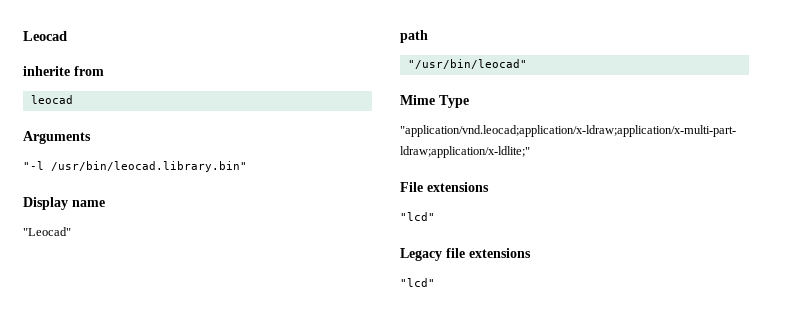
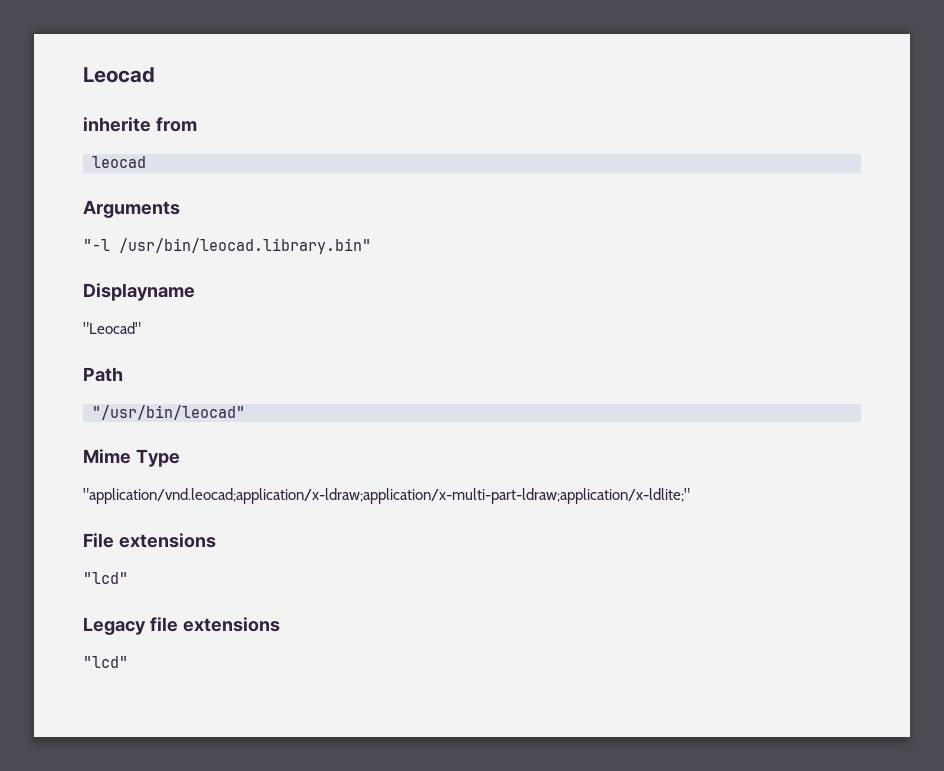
[23,197,105,210] Display name -> [83,283,195,301] Displayname
[400,30,428,43] path -> [83,367,123,382] Path

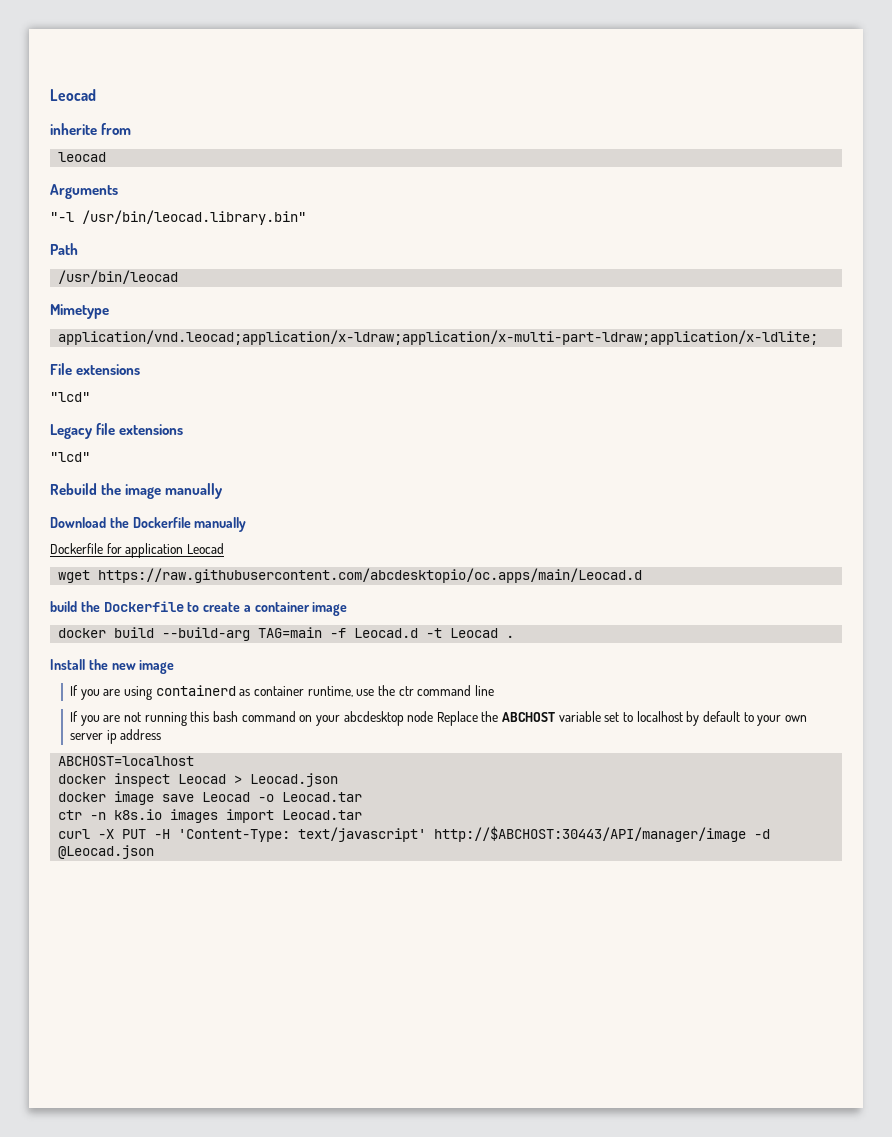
[83,283,195,301] [83,322,141,334] // Displayname // "Leocad" -> (306, 217) none
[92,405,245,420] [83,449,180,467] [83,488,690,504] "/usr/bin/leocad" // Mime Type // "application/vnd.leocad;application/x-ldraw;application/x-multi-part-ldraw;application/x-ldlite;" -> [58,270,179,284] [50,304,109,319] [58,330,819,345] /usr/bin/leocad // Mimetype // application/vnd.leocad;application/x-ldraw;application/x-multi-part-ldraw;application/x-ldlite;
(128, 662) none -> [50,483,224,499] [50,517,247,532] [50,543,224,558] [58,568,643,583] [50,601,348,616] [58,627,515,641] [50,659,175,674] [70,685,494,700] [70,711,807,726] [70,729,162,744] [58,756,195,766] [58,773,339,787] [58,791,363,805] [58,809,363,823] [58,826,771,842] [58,845,155,859] // Rebuild the image manually // Download the Dockerfile manually // Dockerfile for application Leocad // wget https://raw.githubusercontent.com/abcdesktopio/oc.apps/main/Leocad.d // build the Dockerfile to create a container image // docker build --build-arg TAG=main -f Leocad.d -t Leocad . // Install the new image // If you are using containerd as container runtime, use the ctr command line // If you are not running this bash command on your abcdesktop node Replace the ABCHOST variable set to localhost by default to your own server ip address // ABCHOST=localhost // docker inspect Leocad > Leocad.json // docker image save Leocad -o Leocad.tar // ctr -n k8s.io images import Leocad.tar // curl -X PUT -H 'Content-Type: text/javascript' http://$ABCHOST:30443/API/manager/image -d @Leocad.json

